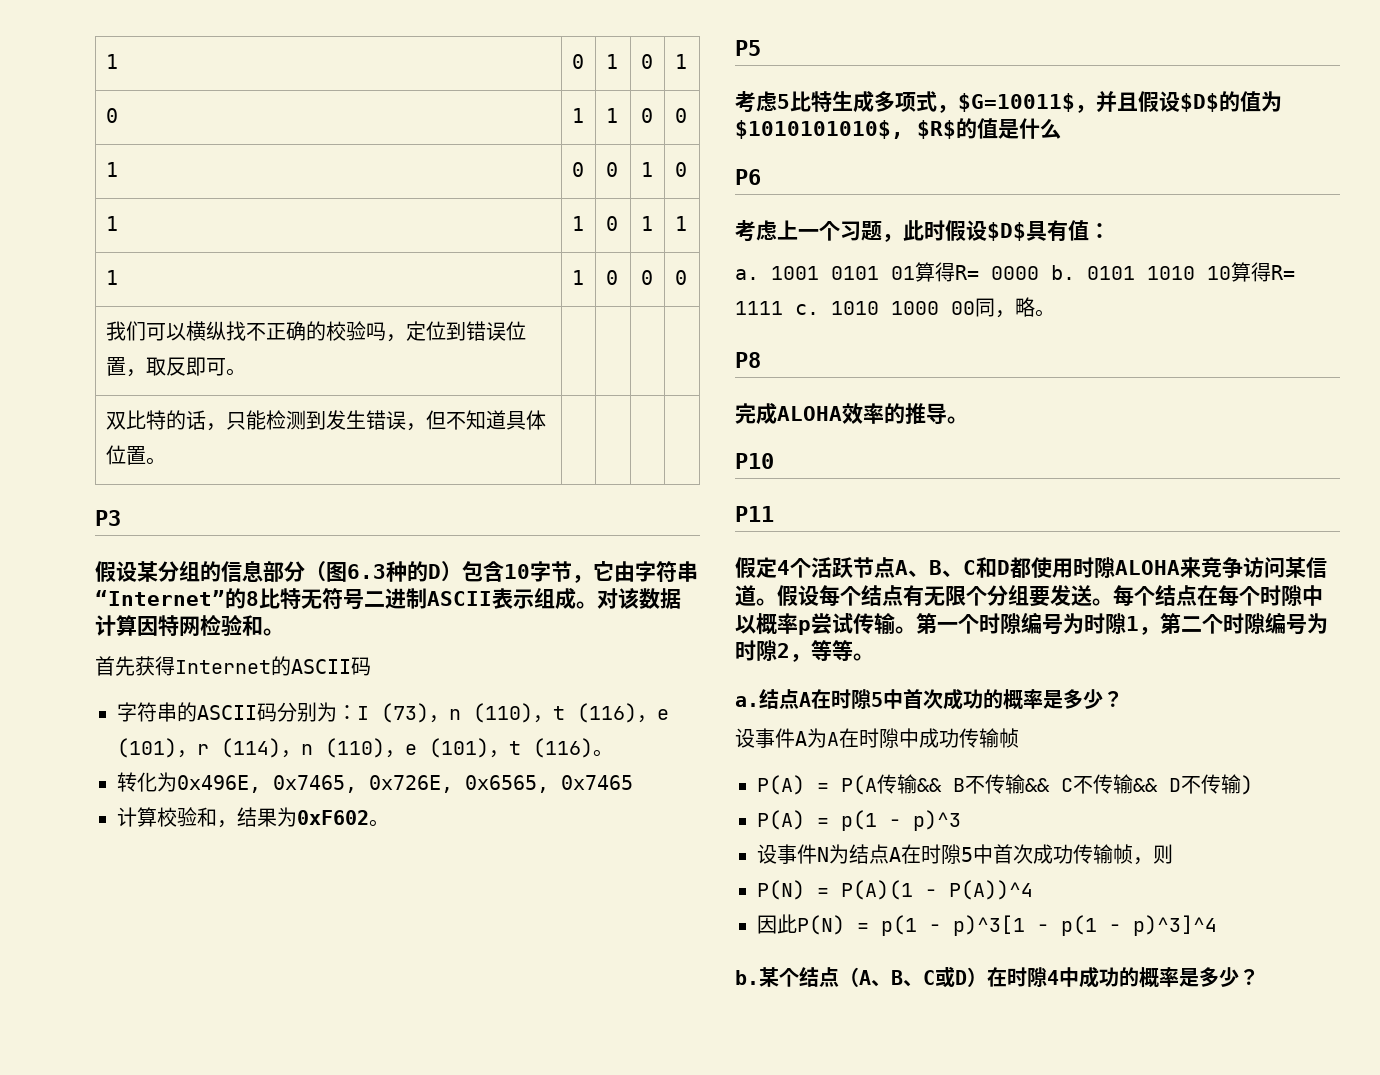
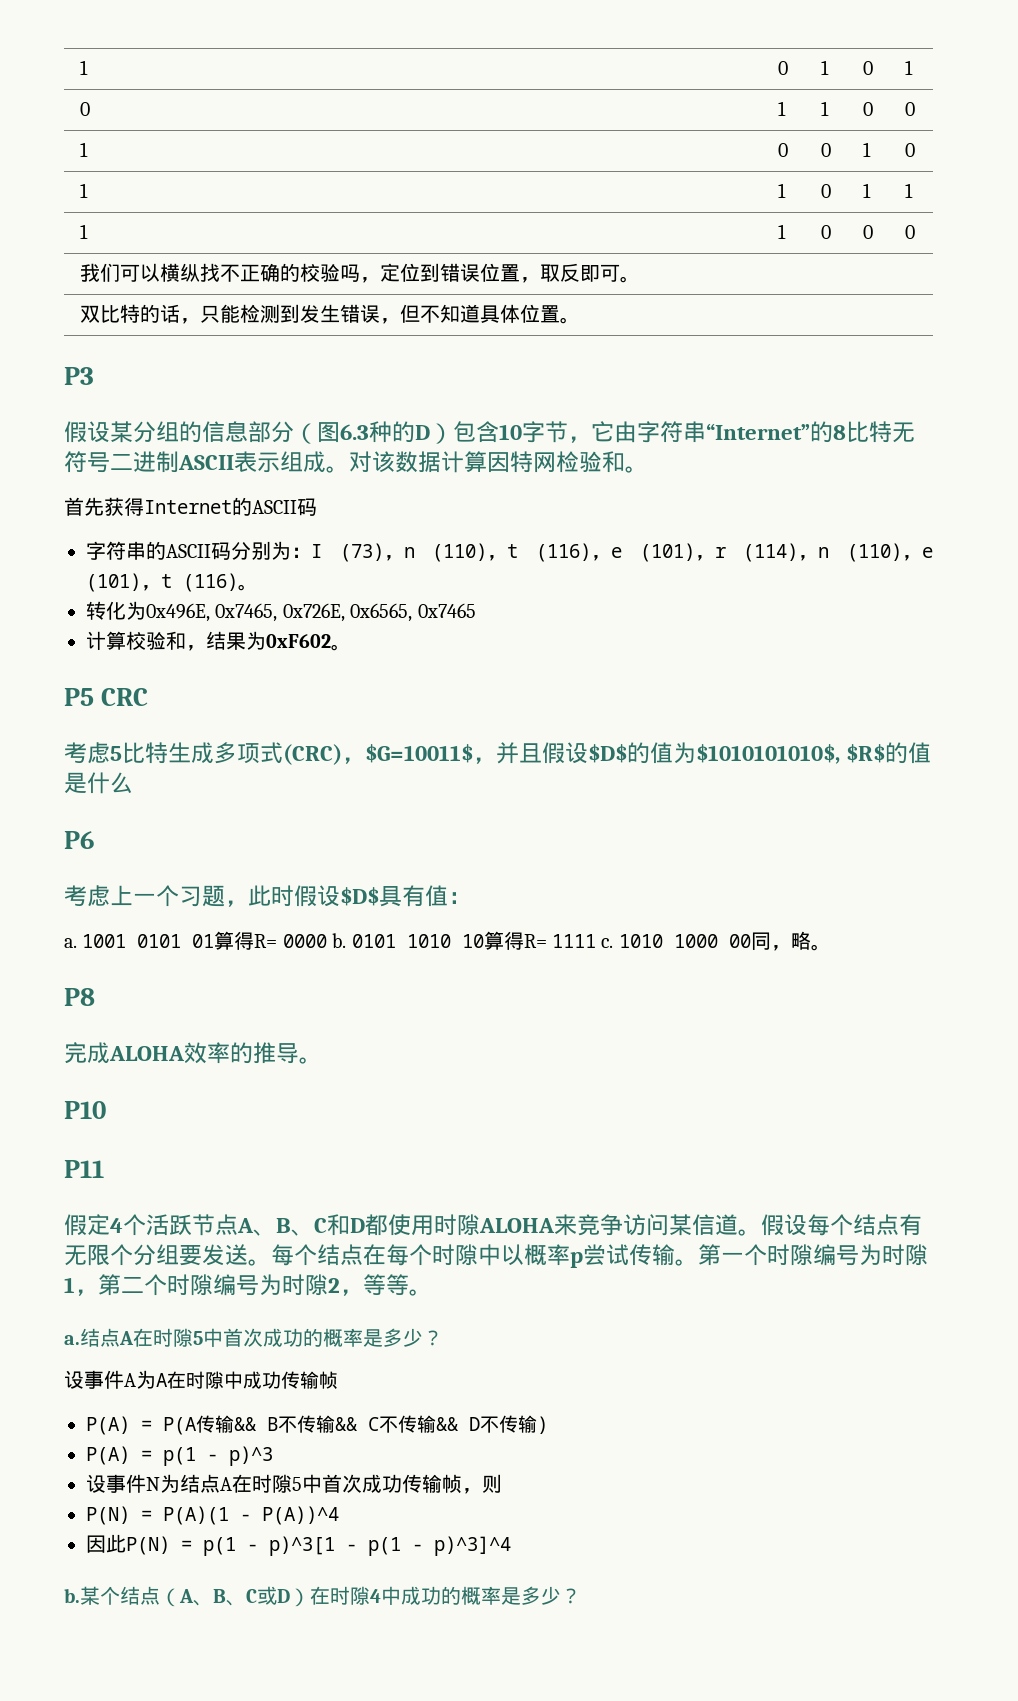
(761, 48) none -> [101,688,149,706] CRC
(937, 101) none -> [283,744,342,765] (CRC)

